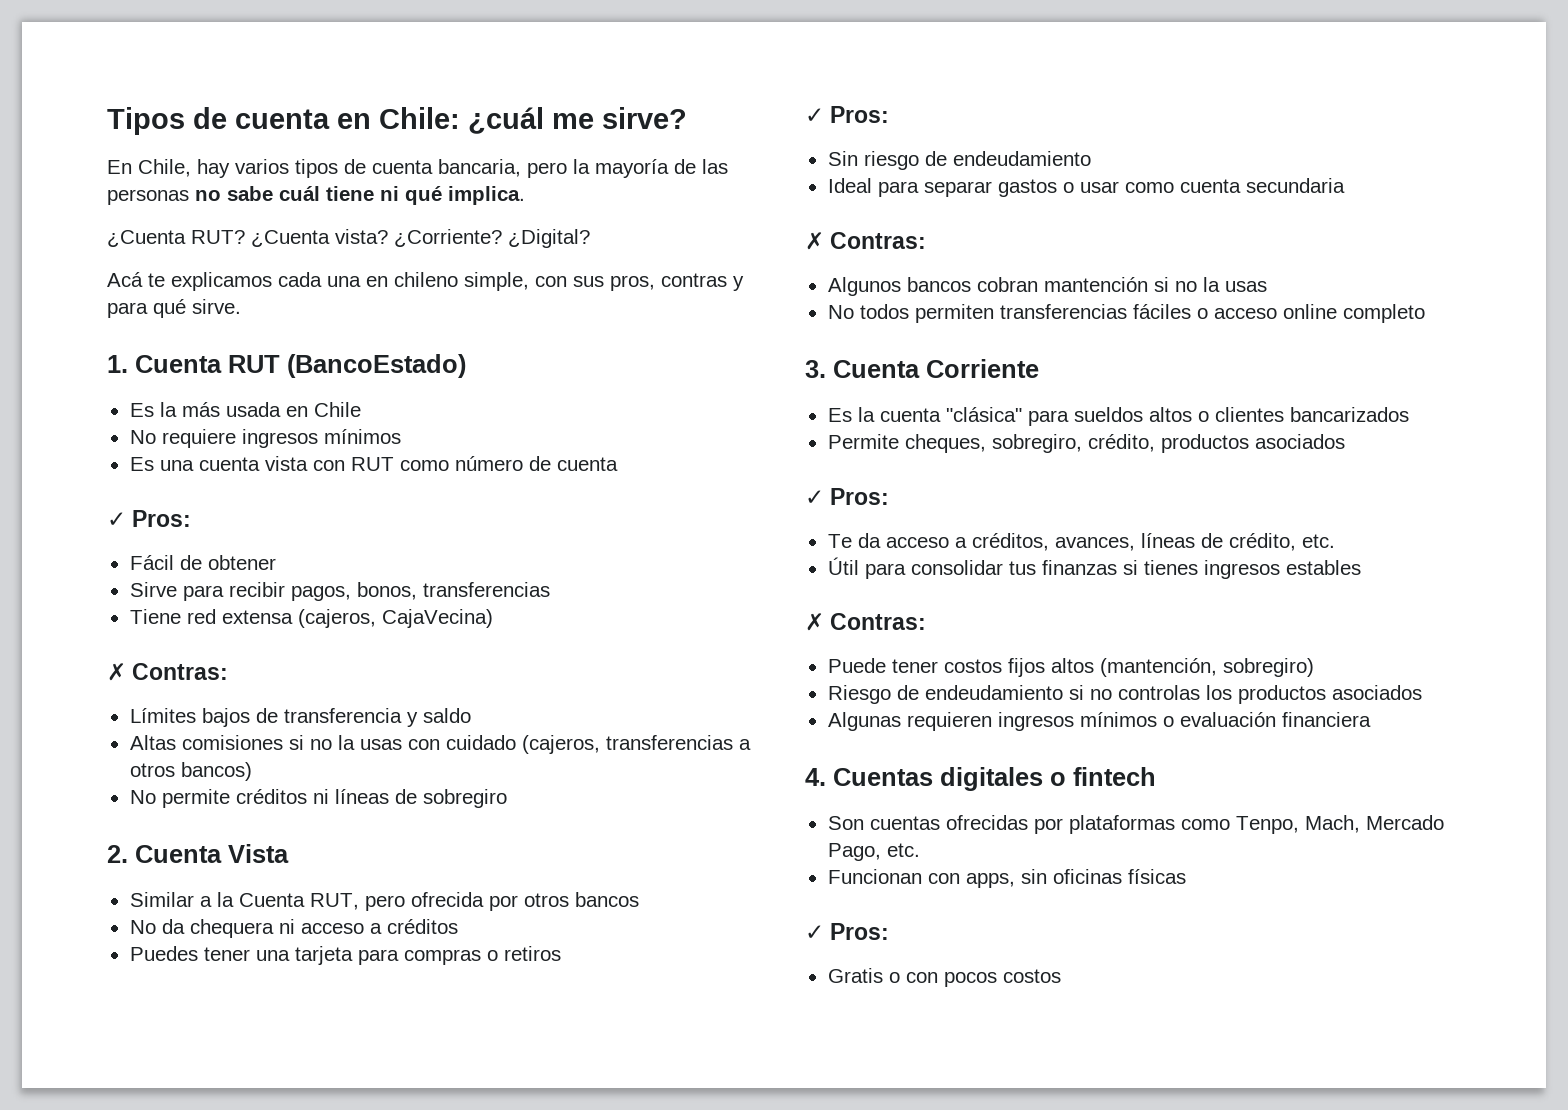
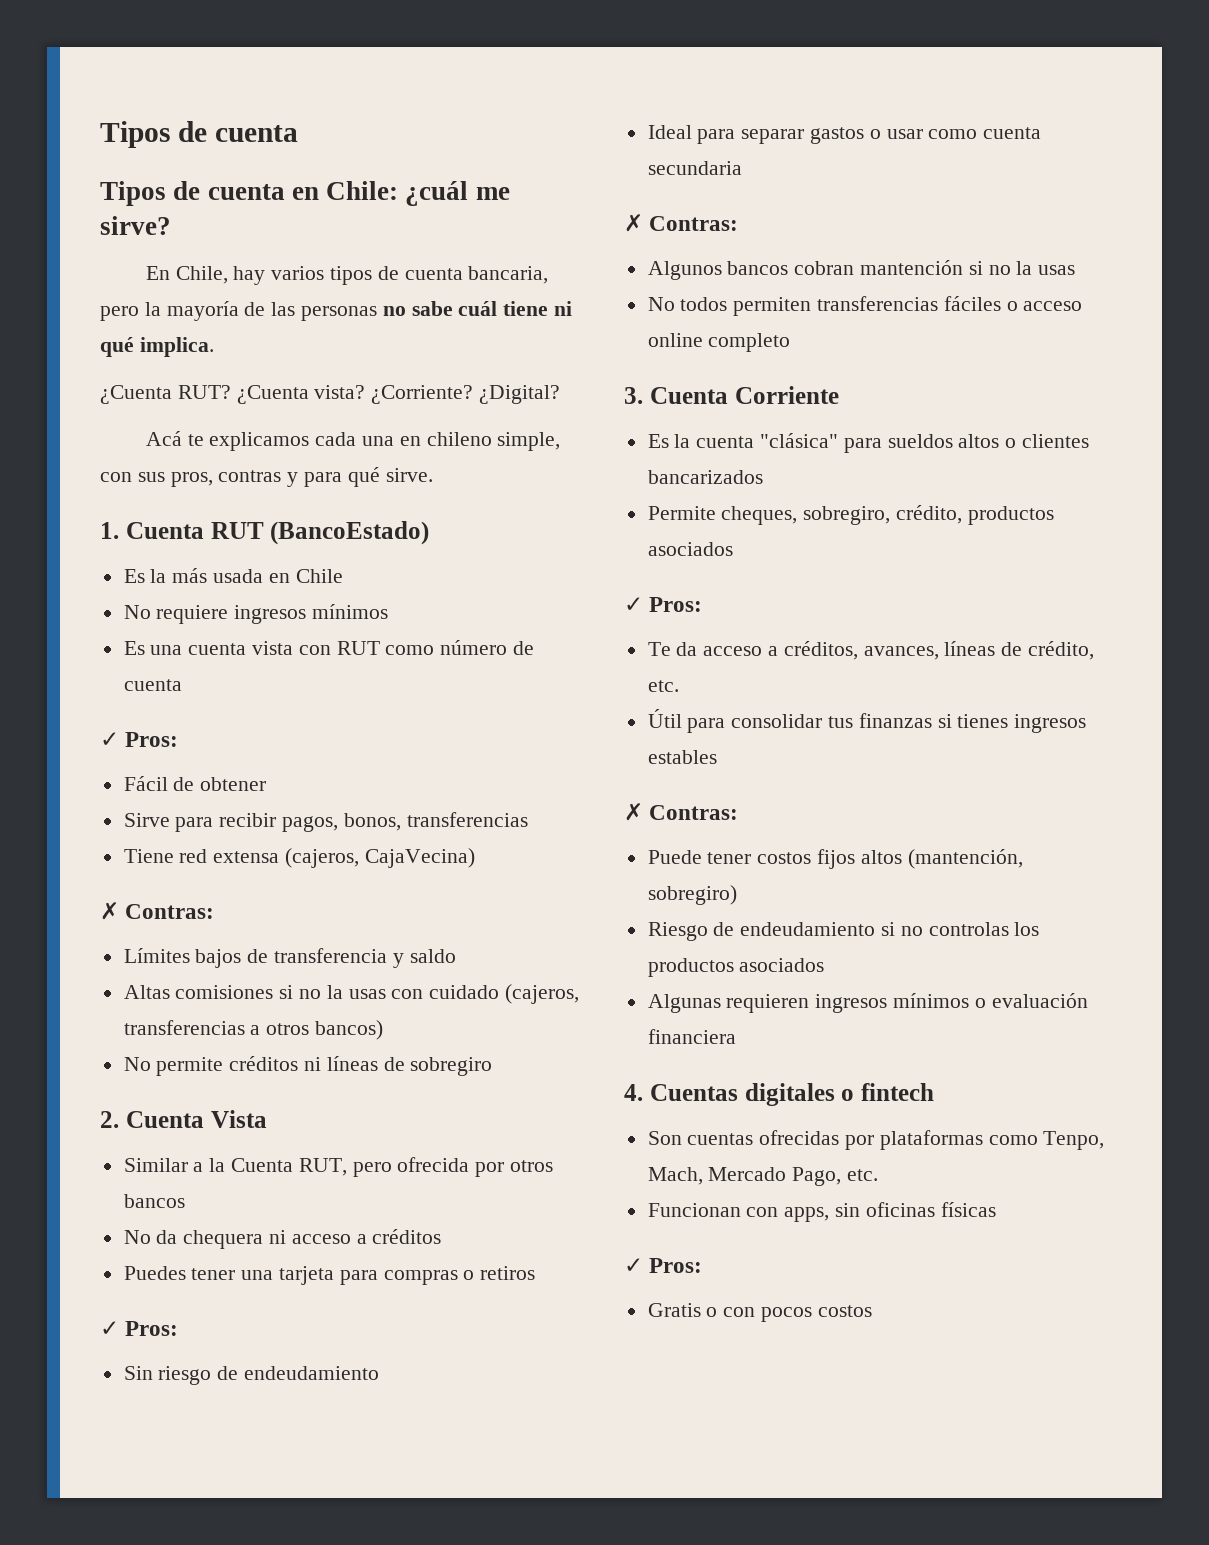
[107,107,330,135] Tipos de cuenta -> [100,121,298,148] [100,181,285,206] Tipos de cuenta // Tipos de cuenta

